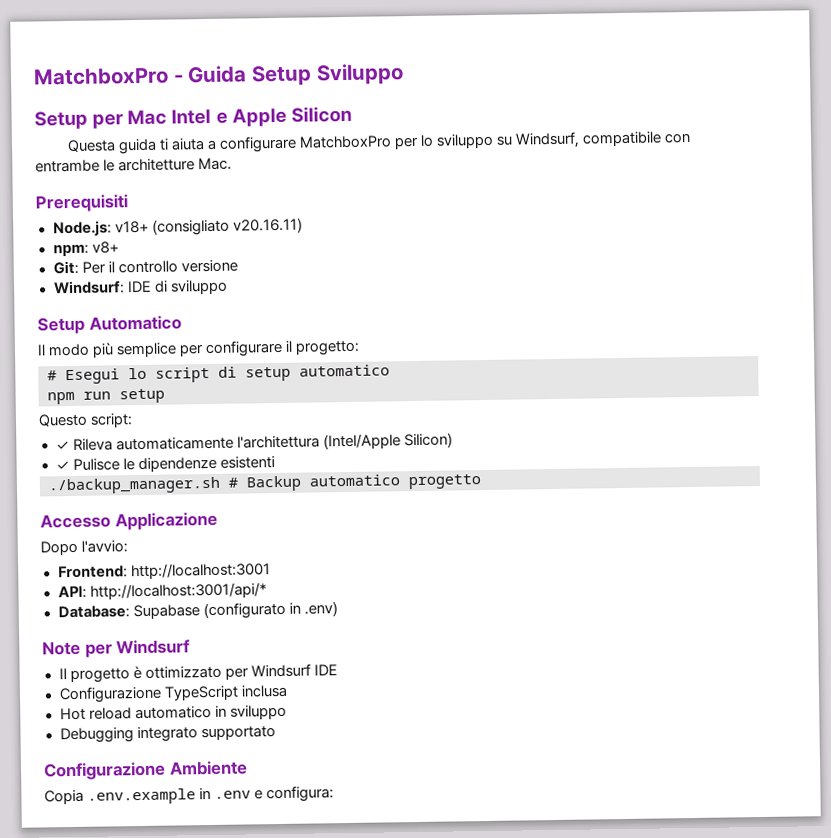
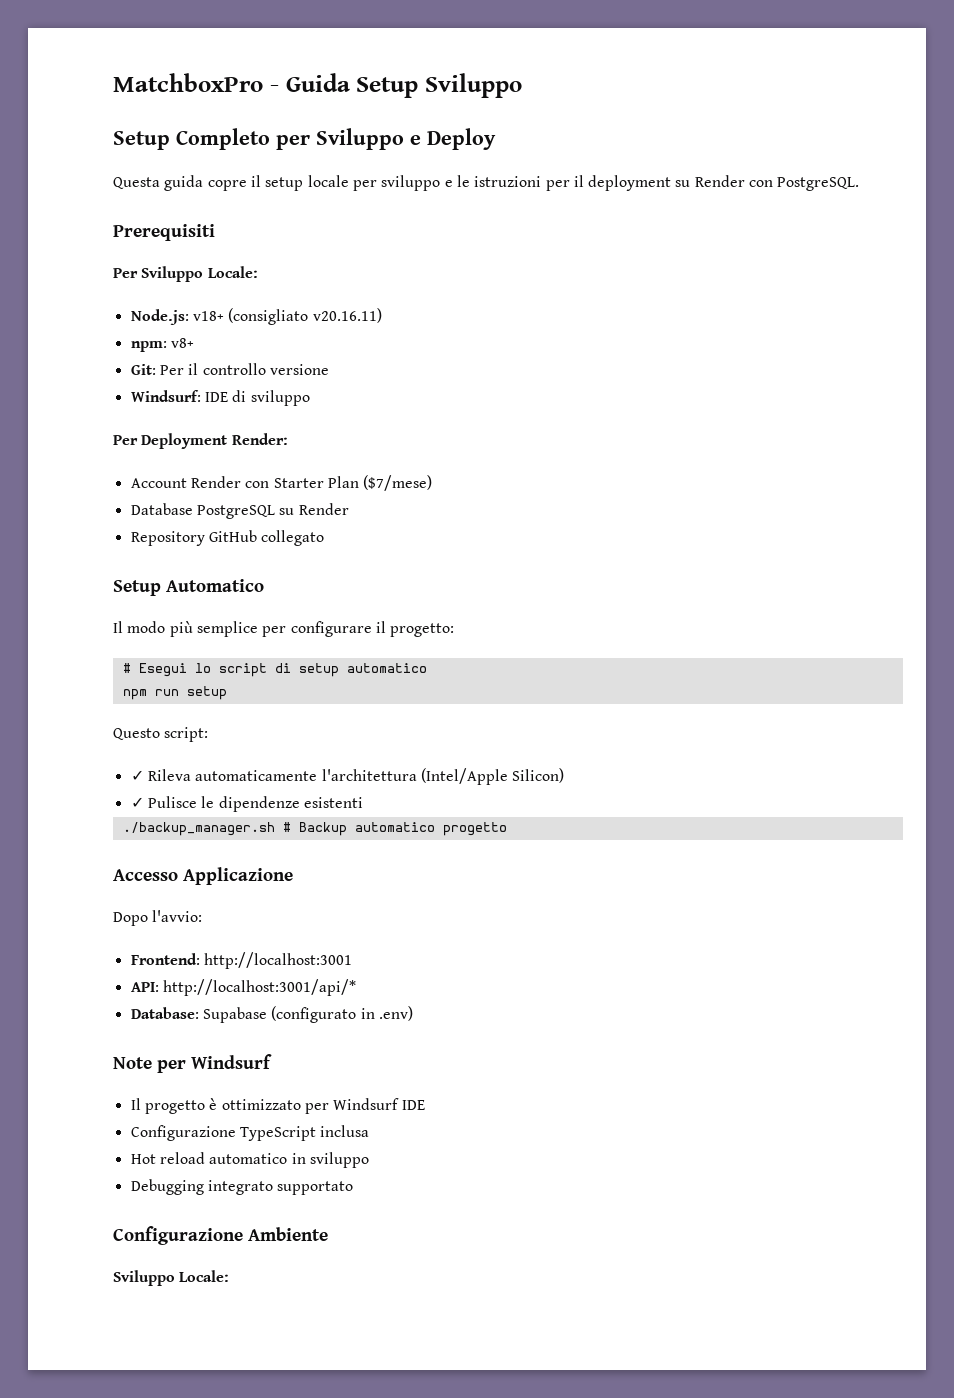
[92,105,352,129] [66,131,692,155] [35,157,233,173] [35,194,128,213] per Mac Intel e Apple Silicon // Questa guida ti aiuta a configurare MatchboxPro per lo sviluppo su Windsurf, compatibile con entrambe le architetture Mac. // Prerequisiti -> [176,128,496,150] [113,175,860,191] [113,224,215,241] [113,266,258,282] Completo per Sviluppo e Deploy // Questa guida copre il setup locale per sviluppo e le istruzioni per il deployment su Render con PostgreSQL. // Prerequisiti // Per Sviluppo Locale:
(228, 287) none -> [113,433,288,449] [130,475,433,491] [130,503,349,519] [130,530,325,546] // Per Deployment Render: // Account Render con Starter Plan ($7/mese) // Database PostgreSQL su Render // Repository GitHub collegato
[44,785,335,805] Copia .env.example in .env e configura: -> [113,1270,230,1286] Sviluppo Locale:

